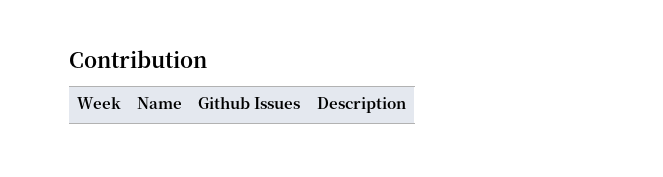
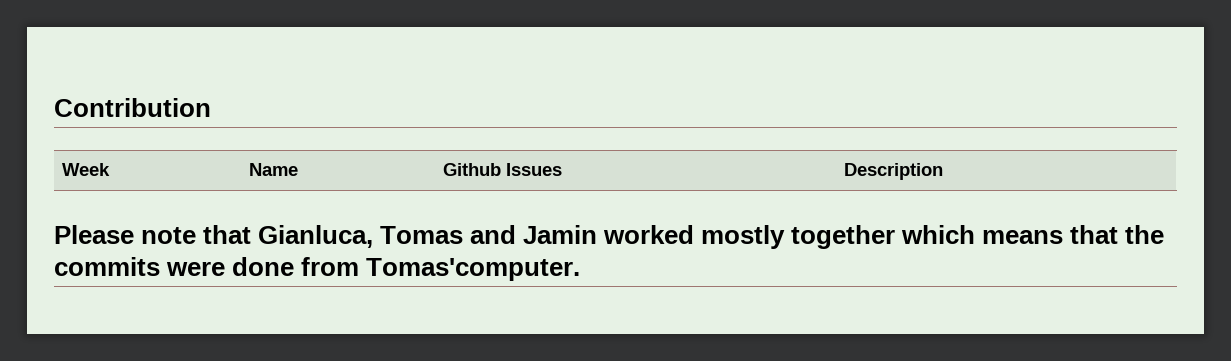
(406, 105) none -> [54,225,1165,249] [54,257,581,281] // Please note that Gianluca, Tomas and Jamin worked mostly together which means that the commits were done from Tomas'computer.

